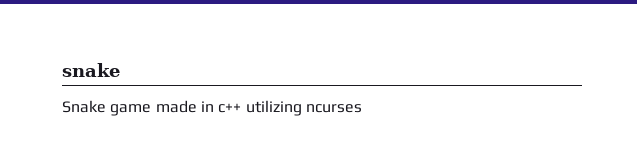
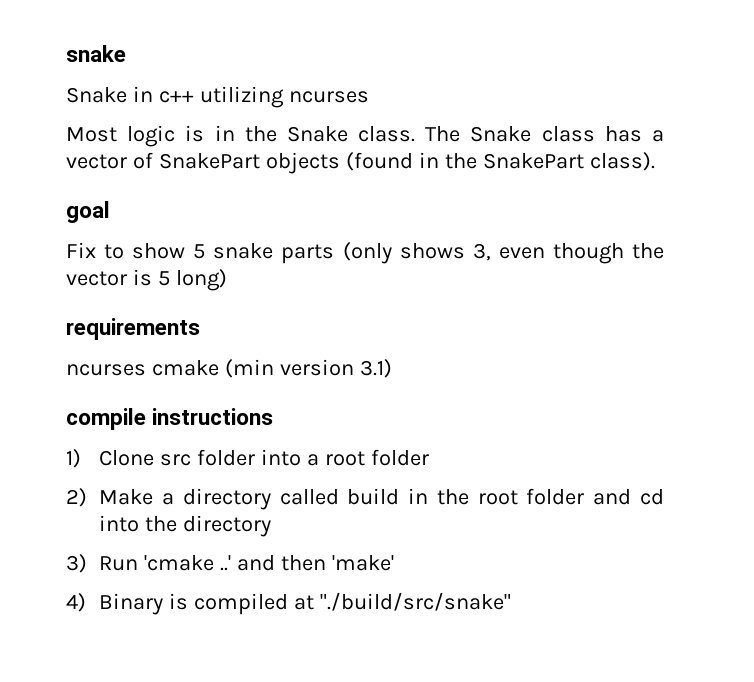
[110,100,197,116] game made -> (127, 95) none
(362, 108) none -> [66,125,664,147] [66,152,655,174] [66,201,110,223] [66,242,664,264] [66,269,227,291] [66,318,200,340] [66,359,392,378] [66,408,274,430] [66,449,430,468] [66,488,664,510] [99,515,272,537] [66,554,395,573] [66,592,512,615] // Most logic is in the Snake class. The Snake class has a vector of SnakePart objects (found in the SnakePart class). // goal // Fix to show 5 snake parts (only shows 3, even though the vector is 5 long) // requirements // ncurses cmake (min version 3.1) // compile instructions // 1) Clone src folder into a root folder // 2) Make a directory called build in the root folder and cd into the directory // 3) Run 'cmake ..' and then 'make' // 4) Binary is compiled at "./build/src/snake"

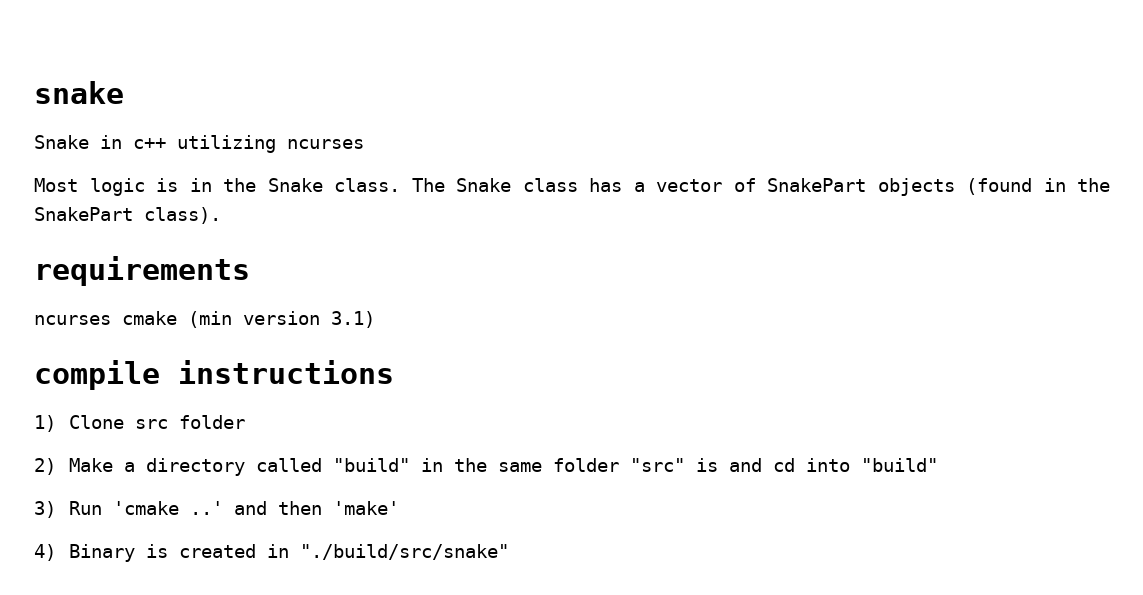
[66,201,110,223] [66,242,664,264] [66,269,227,291] // goal // Fix to show 5 snake parts (only shows 3, even though the vector is 5 long) -> (221, 215) none
[261,449,430,466] into a root folder -> (245, 422) none
[347,488,585,505] build in the root folder -> [332,458,718,472] "build" in the same folder "src" is
[145,515,272,537] the directory -> [860,458,938,472] "build"
[194,593,315,615] compiled at -> [178,544,289,558] created in

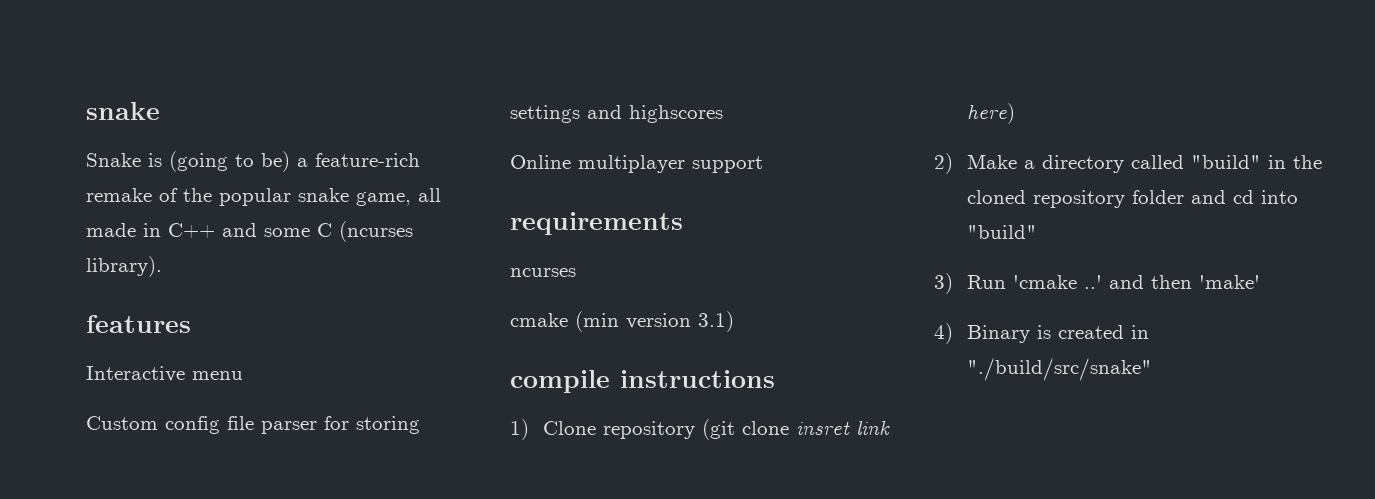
[100,135,364,153] [34,178,1110,196] [34,207,221,224] in c++ utilizing ncurses // Most logic is in the Snake class. The Snake class has a vector of SnakePart objects (found in the SnakePart class). -> [148,151,420,172] [86,188,441,206] [86,221,413,242] [86,256,162,277] [86,315,191,333] [86,366,243,382] [86,416,420,434] [510,105,723,123] [510,155,763,173] is (going to be) a feature-rich remake of the popular snake game, all made in C++ and some C (ncurses library). // features // Interactive menu // Custom config file parser for storing settings and highscores // Online multiplayer support
(111, 320) none -> (576, 272) //
[134,415,245,429] src folder -> [602,419,890,440] [966,103,1015,124] repository (git clone insret link here)
[497,458,718,472] same folder "src" is -> [966,190,1184,208] cloned repository folder

